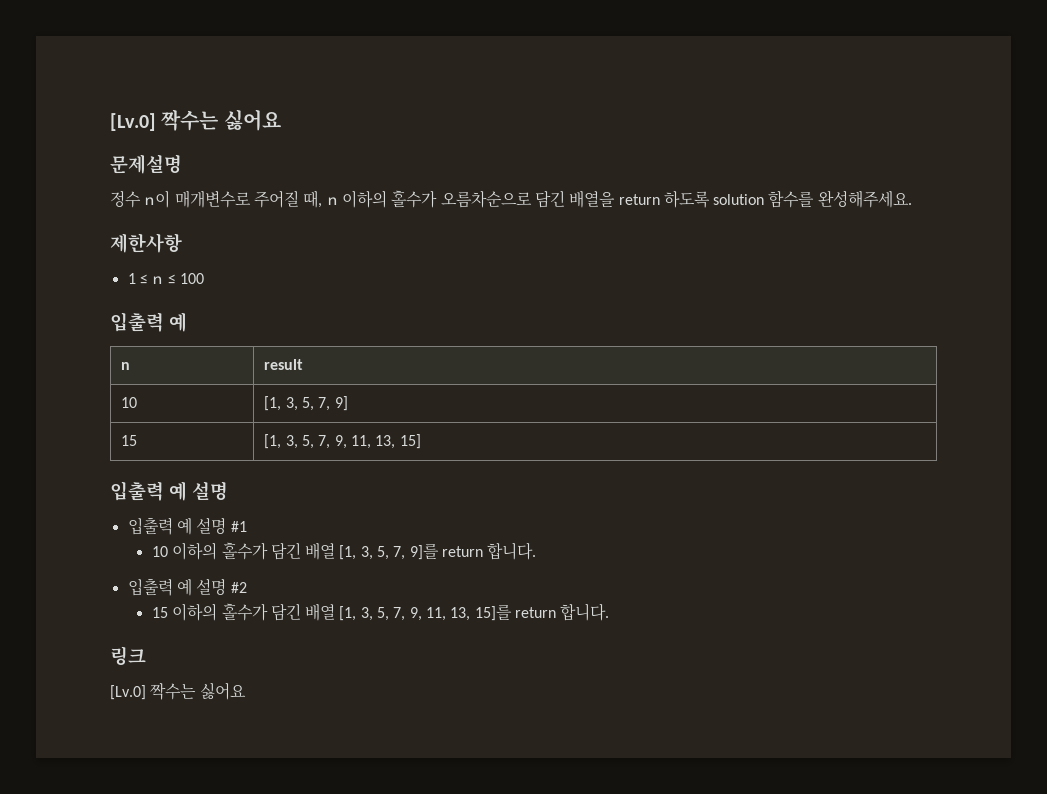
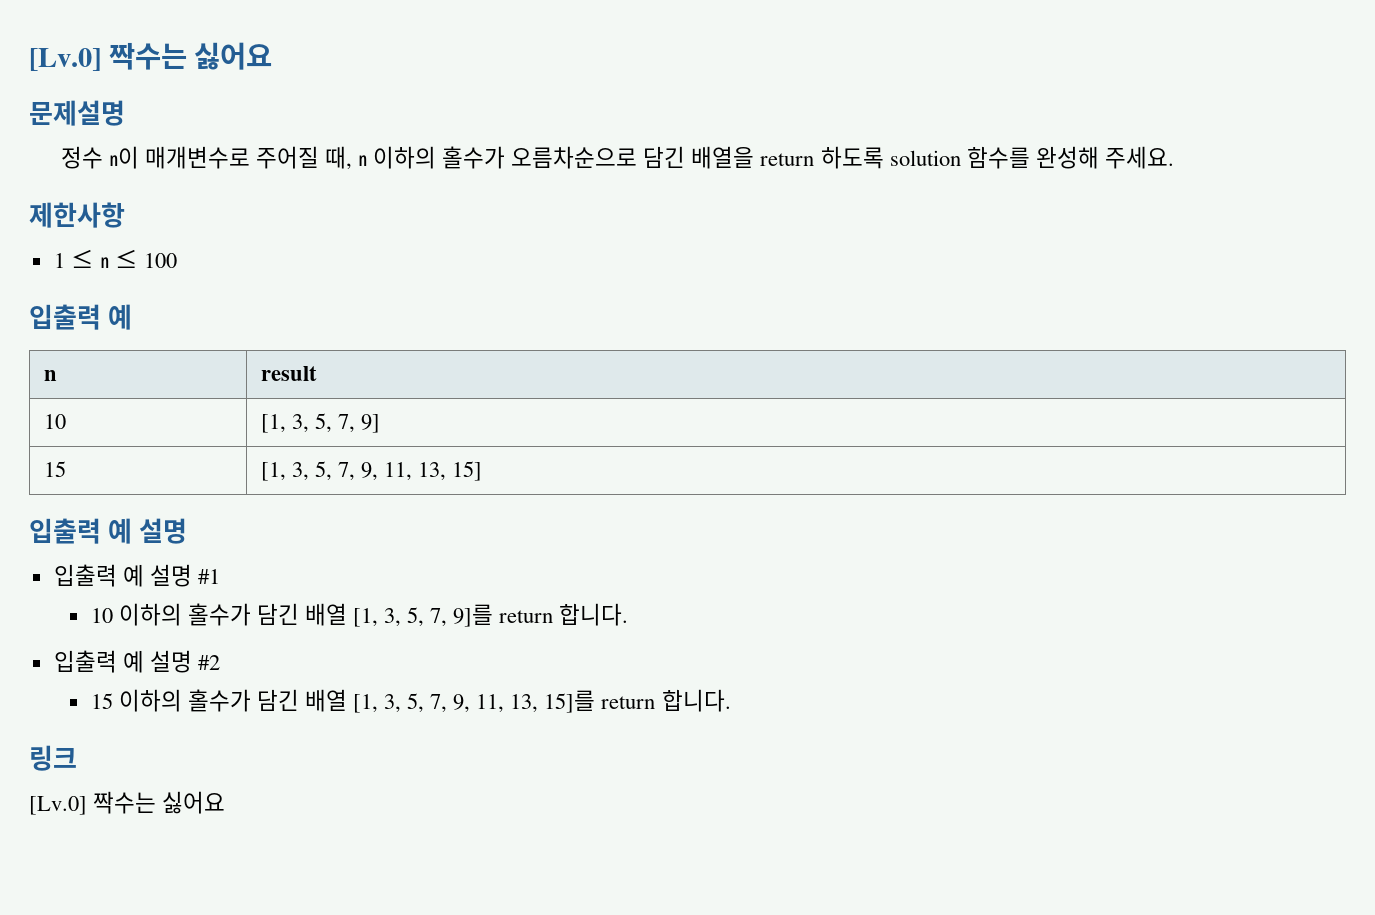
[817,190,912,208] 완성해주세요. -> [1035,146,1174,169] 완성해 주세요.

